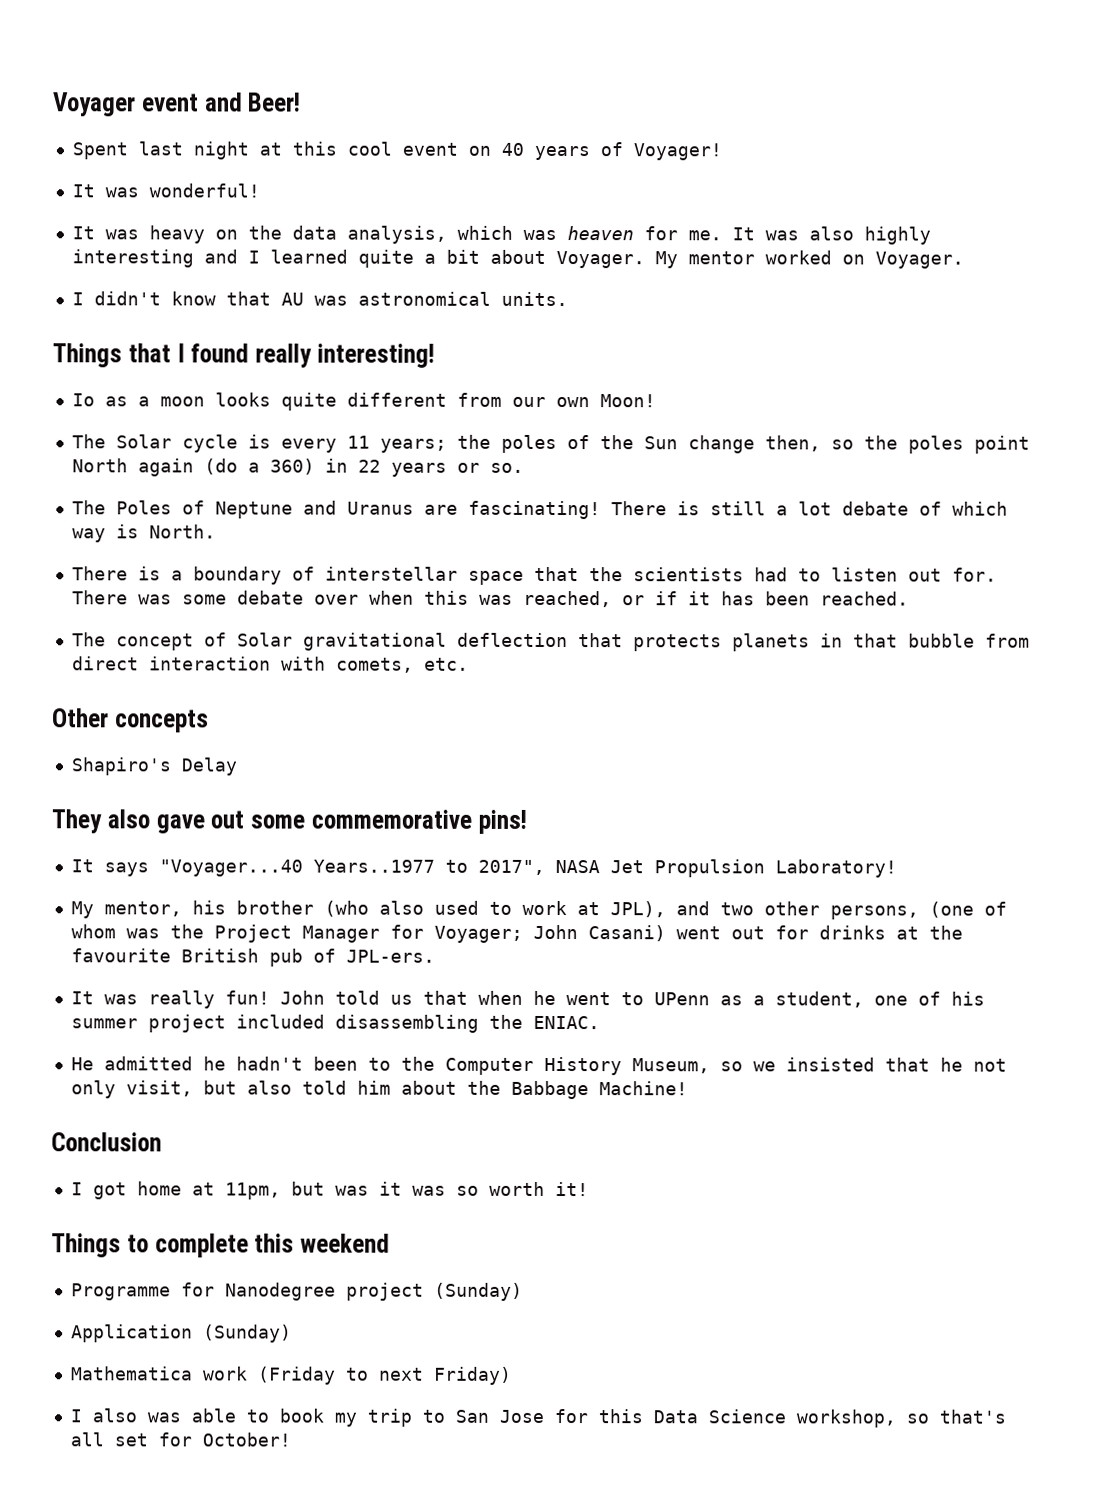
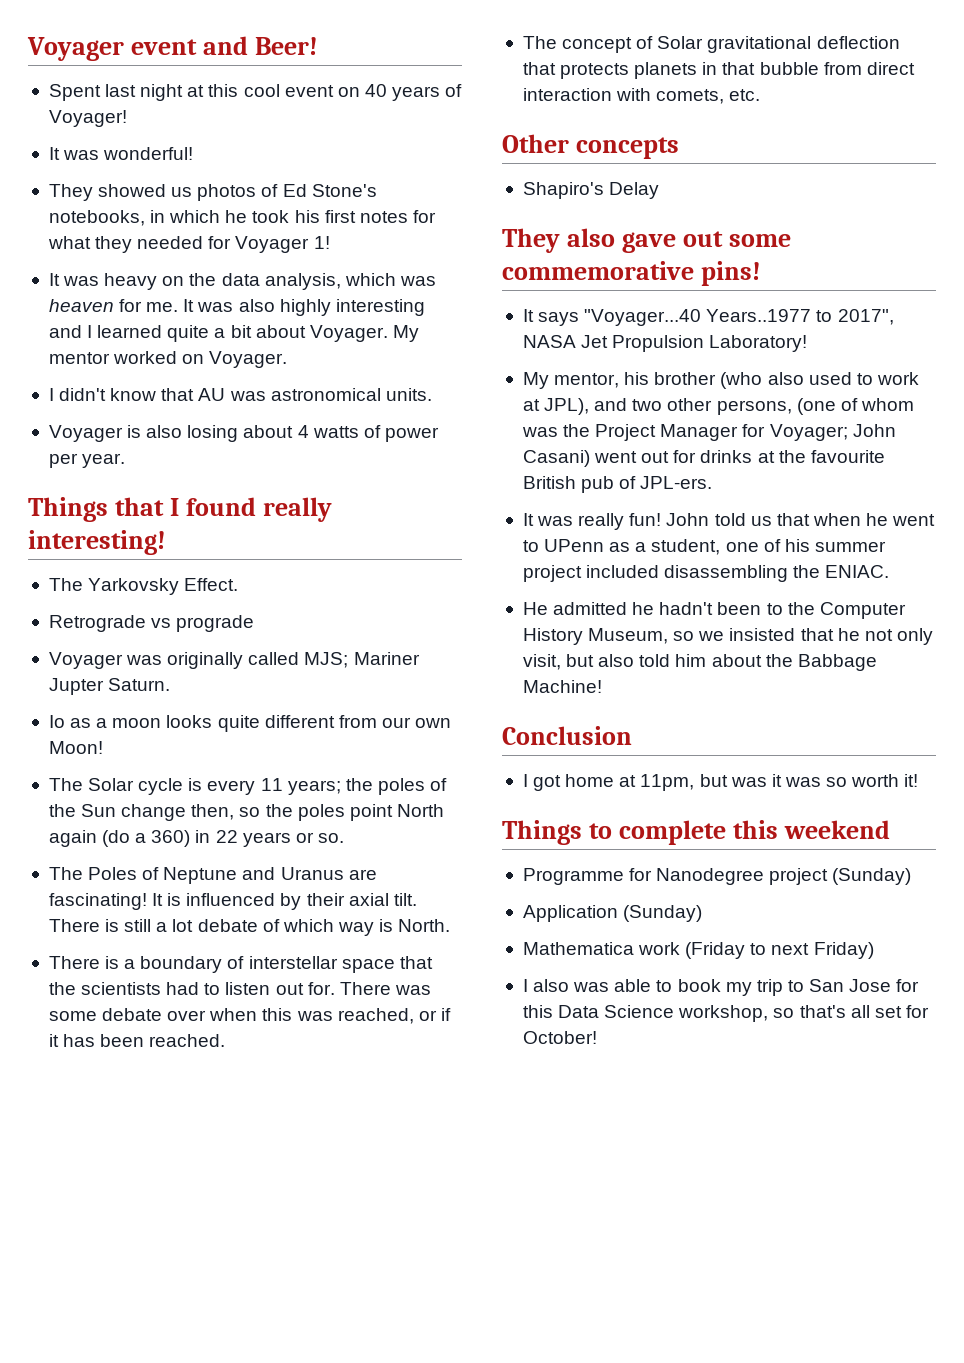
(260, 190) none -> [48,184,377,201] [48,210,436,226] [47,236,330,253] // They showed us photos of Ed Stone's notebooks, in which he took his first notes for what they needed for Voyager 1!
(568, 299) none -> [48,425,439,442] [48,453,126,468] // Voyager is also losing about 4 watts of power per year.
(435, 355) none -> [48,578,239,595] [48,615,255,632] [48,652,420,669] [48,678,171,695] // The Yarkovsky Effect. // Retrograde vs prograde // Voyager was originally called MJS; Mariner Jupter Saturn.
(601, 510) none -> [152,893,417,910] It is influenced by their axial tilt.

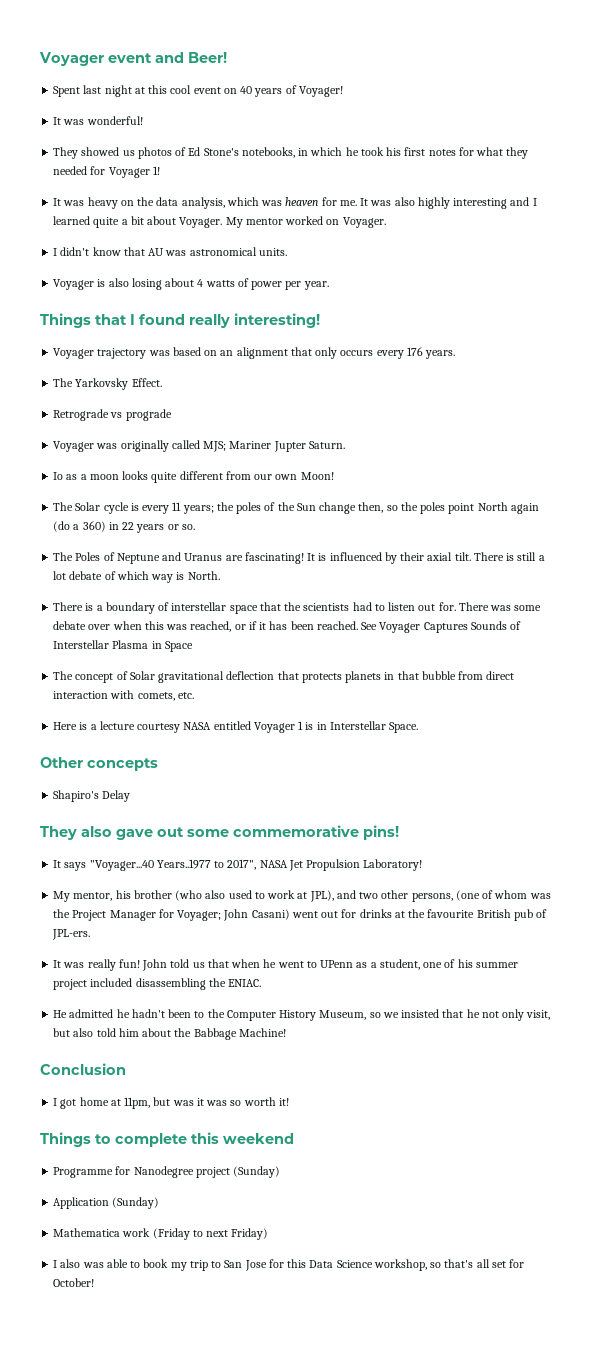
(166, 542) none -> [53,347,456,359] // Voyager trajectory was based on an alignment that only occurs every 176 years.
(226, 1040) none -> [361,621,522,633] [53,640,193,652] See Voyager Captures Sounds of Interstellar Plasma in Space
(761, 95) none -> [53,721,419,733] // Here is a lecture courtesy NASA entitled Voyager 1 is in Interstellar Space.

